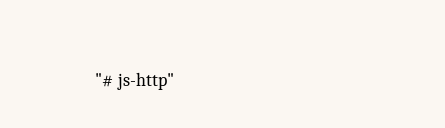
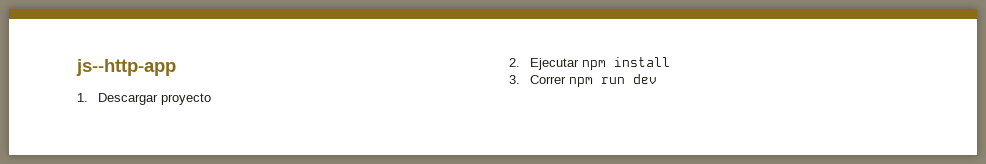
[95,72,174,90] "# js-http" -> [76,59,176,76] [77,93,211,105] [509,57,670,70] [509,74,657,87] js--http-app // 1. Descargar proyecto // 2. Ejecutar npm install // 3. Correr npm run dev

